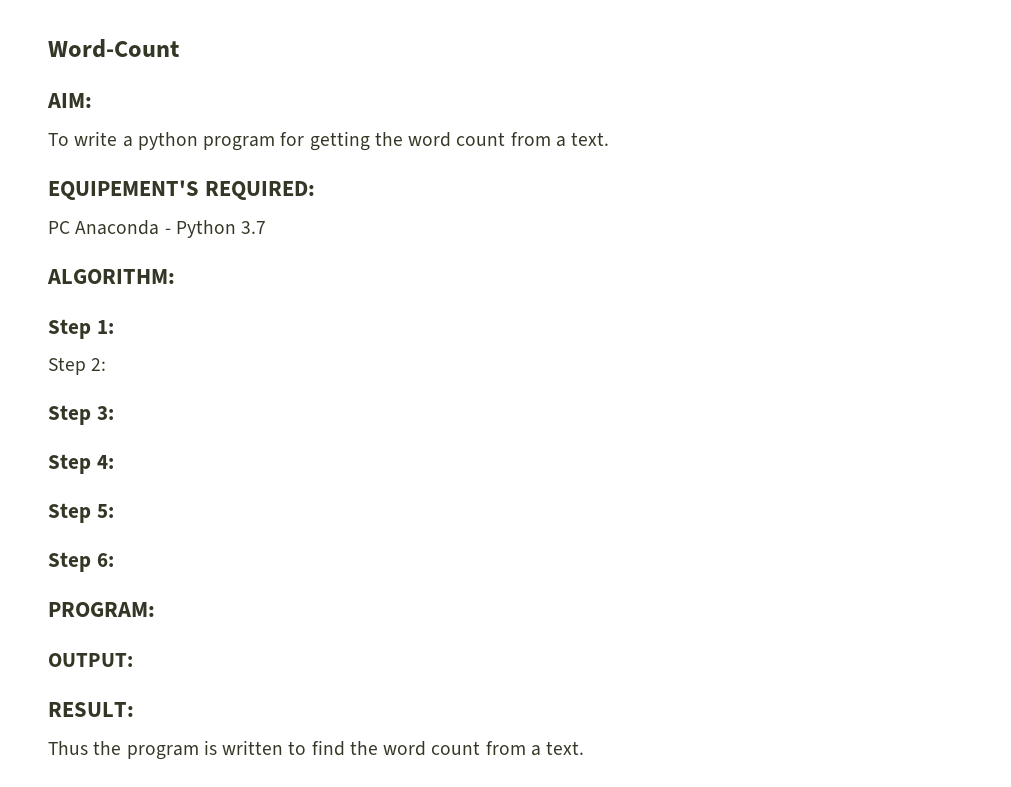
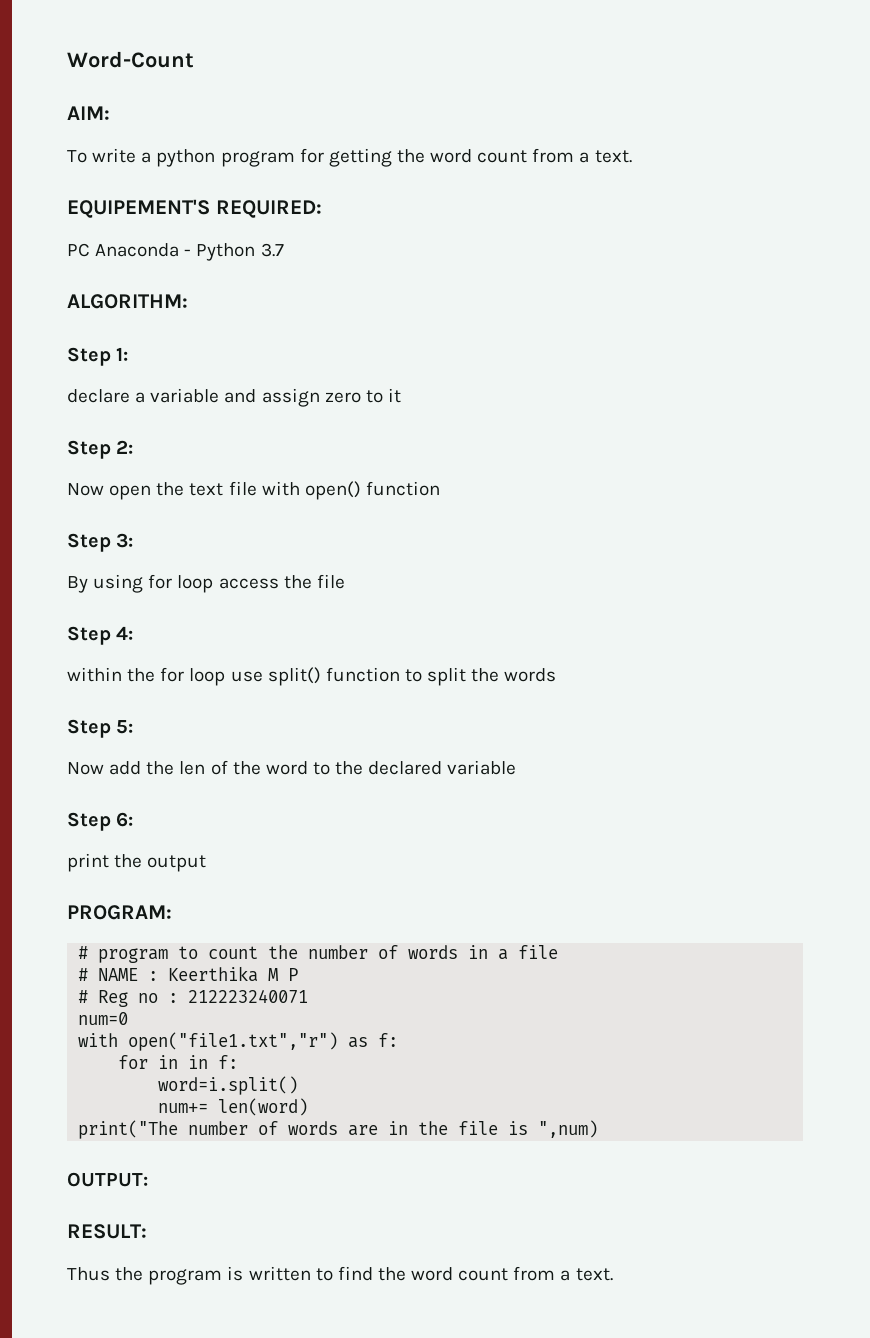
[48,357,107,375] [48,405,114,425] [48,454,114,474] [48,503,114,523] [48,552,114,572] [48,602,155,617] Step 2: // Step 3: // Step 4: // Step 5: // Step 6: // PROGRAM: -> [67,388,401,407] [67,440,134,459] [67,481,440,500] [67,533,134,552] [67,574,345,593] [67,626,134,645] [67,667,557,686] [67,719,134,738] [67,760,517,775] [67,812,134,831] [67,853,207,872] [67,905,172,920] [78,945,559,963] [78,966,299,982] [78,989,309,1007] [78,1012,129,1025] [78,1032,399,1051] [118,1055,239,1069] [158,1076,299,1095] [158,1098,309,1116] [78,1120,599,1139] declare a variable and assign zero to it // Step 2: // Now open the text file with open() function // Step 3: // By using for loop access the file // Step 4: // within the for loop use split() function to split the words // Step 5: // Now add the len of the word to the declared variable // Step 6: // print the output // PROGRAM: // # program to count the number of words in a file // # NAME : Keerthika M P // # Reg no : 212223240071 // num=0 // with open("file1.txt","r") as f: // for in in f: // word=i.split() // num+= len(word) // print("The number of words are in the file is ",num)

